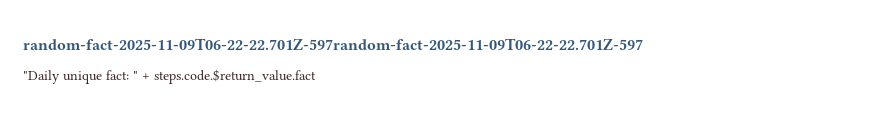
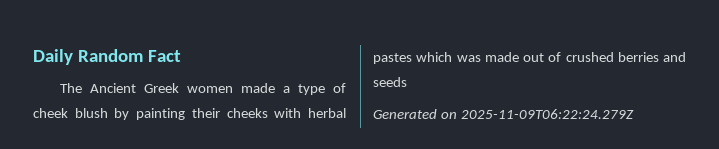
[23,38,643,50] [23,69,316,84] random-fact-2025-11-09T06-22-22.701Z-597random-fact-2025-11-09T06-22-22.701Z-597 // "Daily unique fact: " + steps.code.$return_value.fact -> [33,49,181,65] [60,83,346,95] [33,108,347,120] [373,52,686,64] [373,77,407,87] [373,109,634,119] Daily Random Fact // The Ancient Greek women made a type of cheek blush by painting their cheeks with herbal pastes which was made out of crushed berries and seeds // Generated on 2025-11-09T06:22:24.279Z

